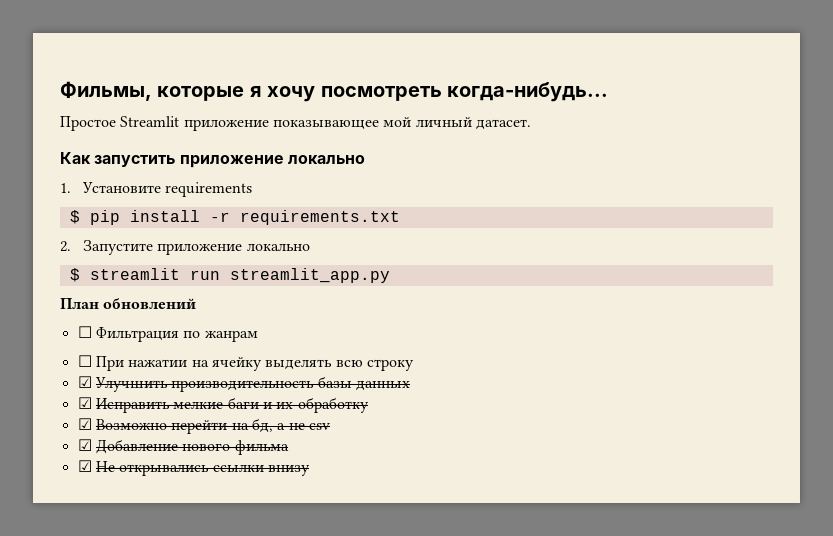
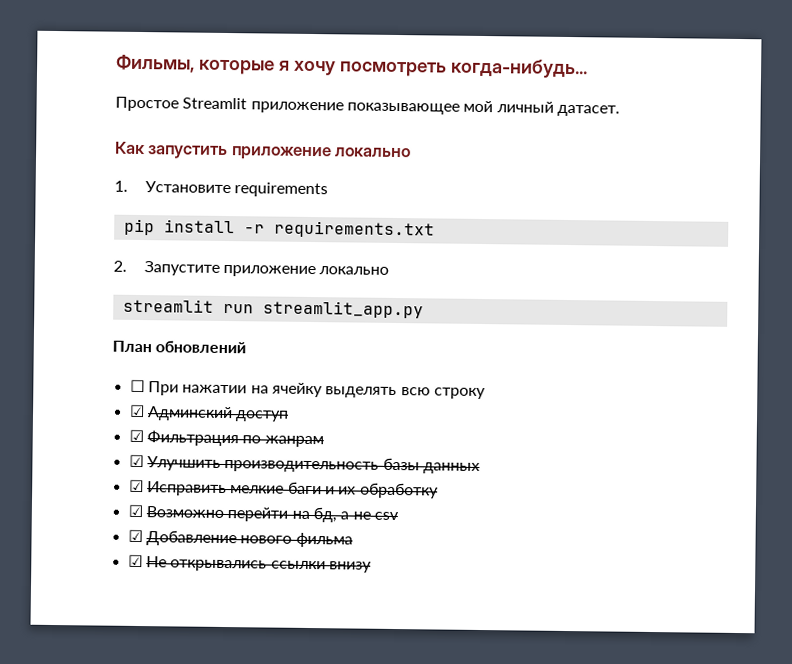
[69,210,80,224] $ -> (328, 190) none
[69,268,80,282] $ -> (390, 270) none
[77,326,258,342] // ☐ Фильтрация по жанрам -> (247, 347) none
(414, 365) none -> [128,404,290,422] [128,429,324,448] // ☑ Админский доступ // ☑ Фильтрация по жанрам

